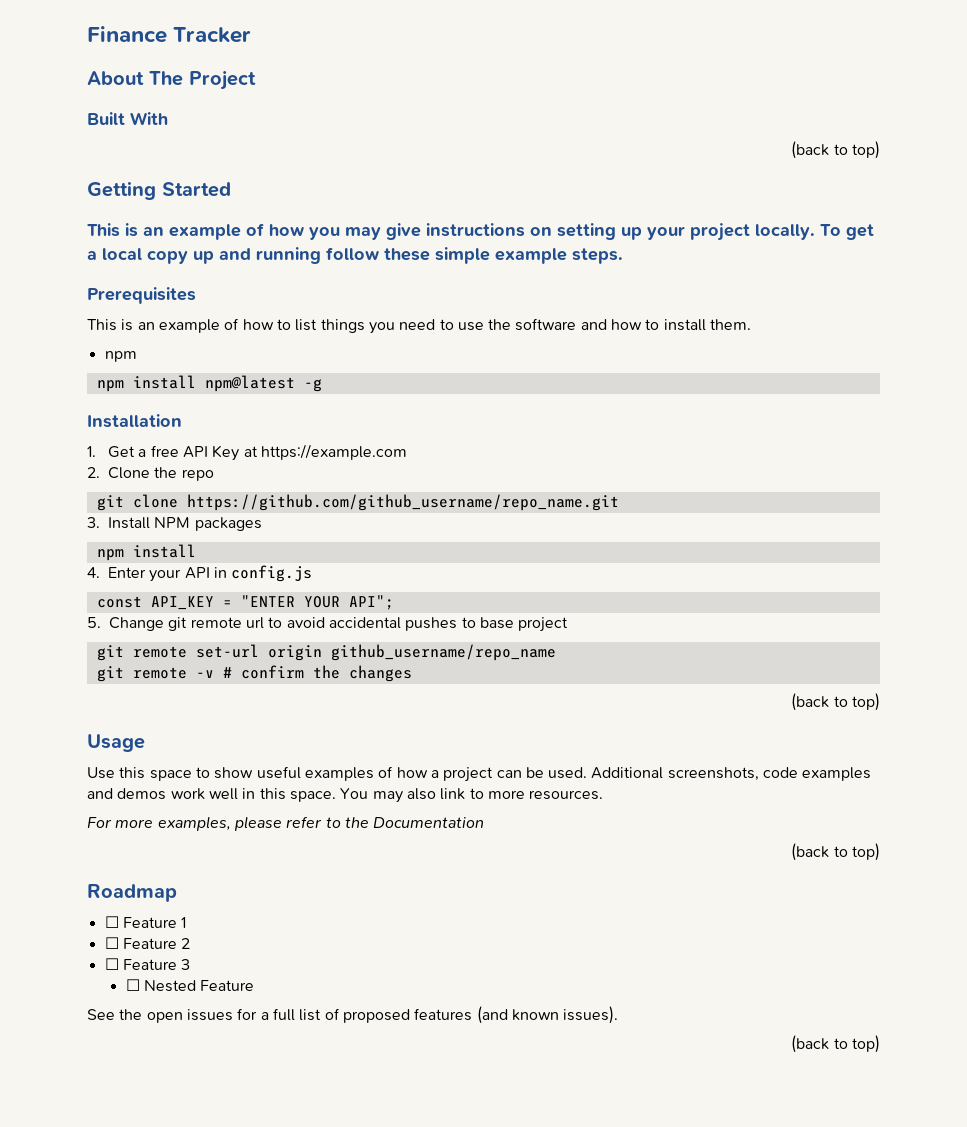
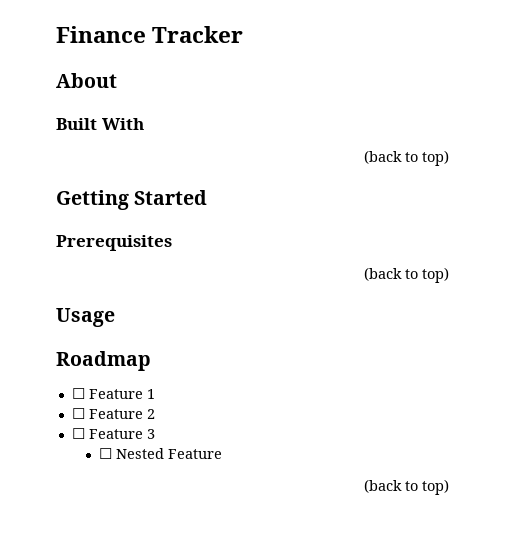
[149,70,256,90] The Project -> (117, 80) none
[87,223,874,241] [87,247,623,264] [87,287,196,304] [87,318,752,334] [104,351,137,362] [96,375,322,392] [87,414,182,428] [87,444,408,461] [87,467,214,481] [96,494,619,511] [87,517,262,531] [96,544,196,561] [87,565,313,582] [96,595,394,610] [87,617,569,632] [96,644,556,661] [96,665,412,682] [791,693,881,711] [87,734,145,752] [87,766,872,782] [87,788,604,803] [87,816,485,831] [791,843,881,861] This is an example of how you may give instructions on setting up your project locally. To get a local copy up and running follow these simple example steps. // Prerequisites // This is an example of how to list things you need to use the software and how to install them. // npm // npm install npm@latest -g // Installation // 1. Get a free API Key at https://example.com // 2. Clone the repo // git clone https://github.com/github_username/repo_name.git // 3. Install NPM packages // npm install // 4. Enter your API in config.js // const API_KEY = "ENTER YOUR API"; // 5. Change git remote url to avoid accidental pushes to base project // git remote set-url origin github_username/repo_name // git remote -v # confirm the changes // (back to top) // Usage // Use this space to show useful examples of how a project can be used. Additional screenshots, code examples and demos work well in this space. You may also link to more resources. // For more examples, please refer to the Documentation // (back to top) -> [56,235,172,251] [364,267,449,283] [56,308,115,327] Prerequisites // (back to top) // Usage
[87,1006,619,1024] // See the open issues for a full list of proposed features (and known issues). -> (223, 454) none

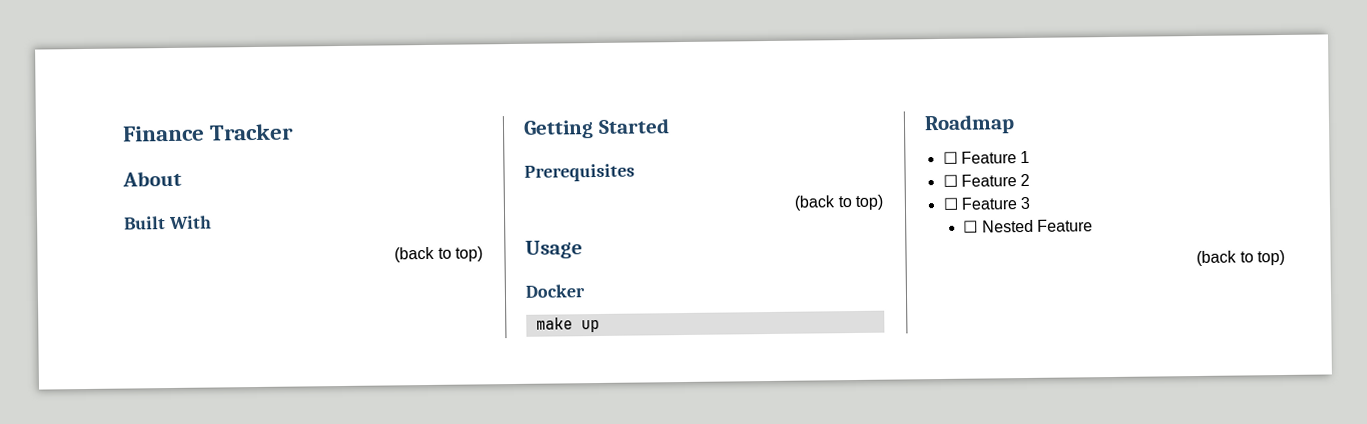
(115, 317) none -> [525,284,585,298] [535,317,600,333] // Docker // make up

